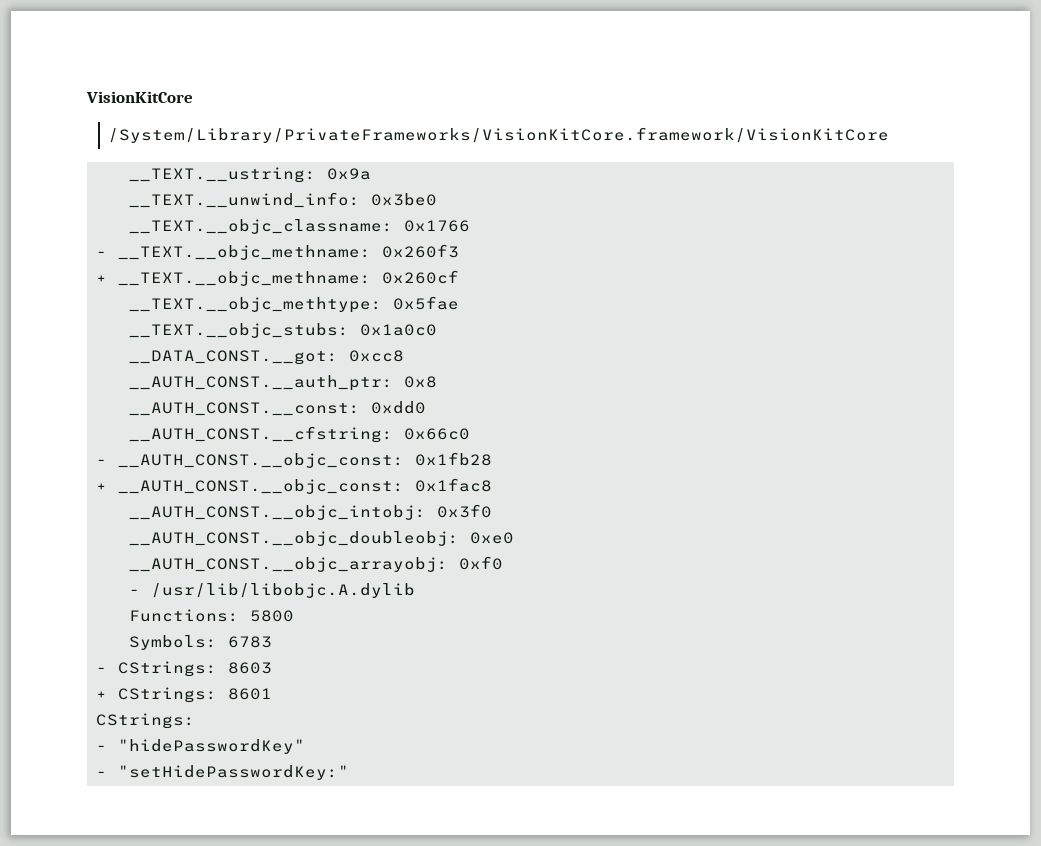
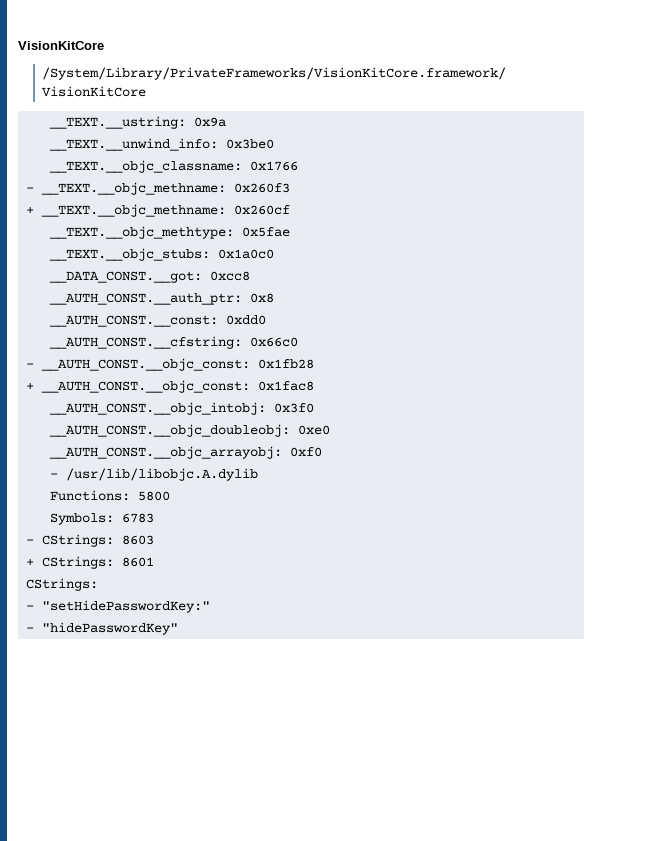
[118,739,306,754] [96,765,350,780] "hidePasswordKey" // - "setHidePasswordKey:" -> [41,600,210,613] [25,622,178,635] "setHidePasswordKey:" // - "hidePasswordKey"

